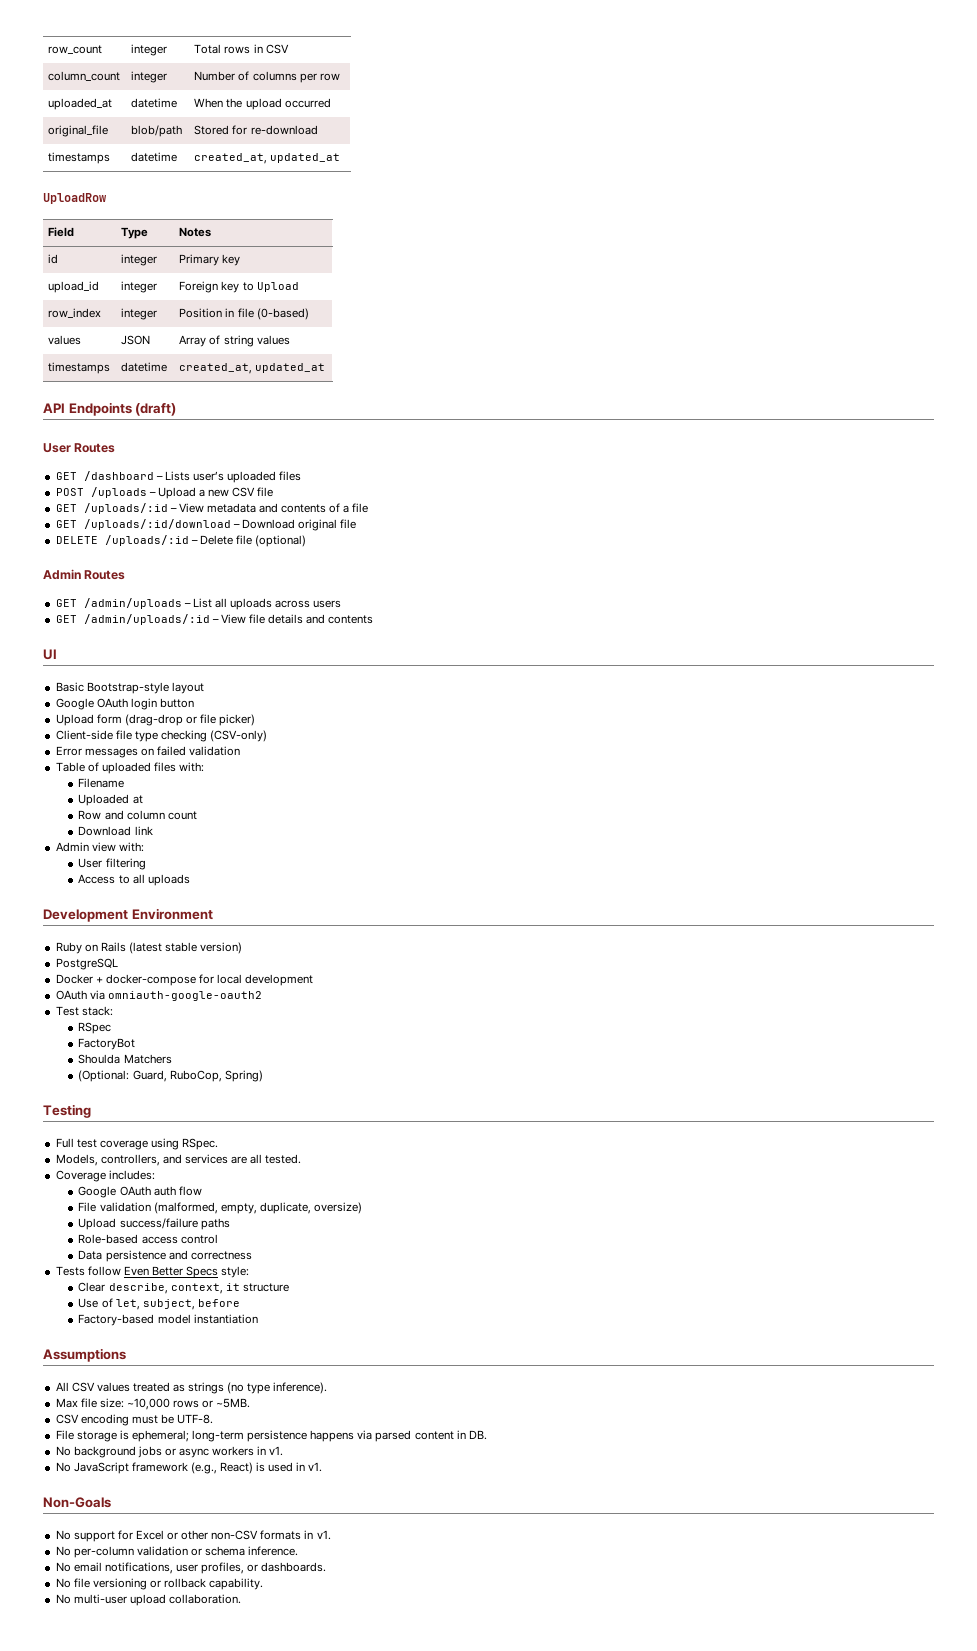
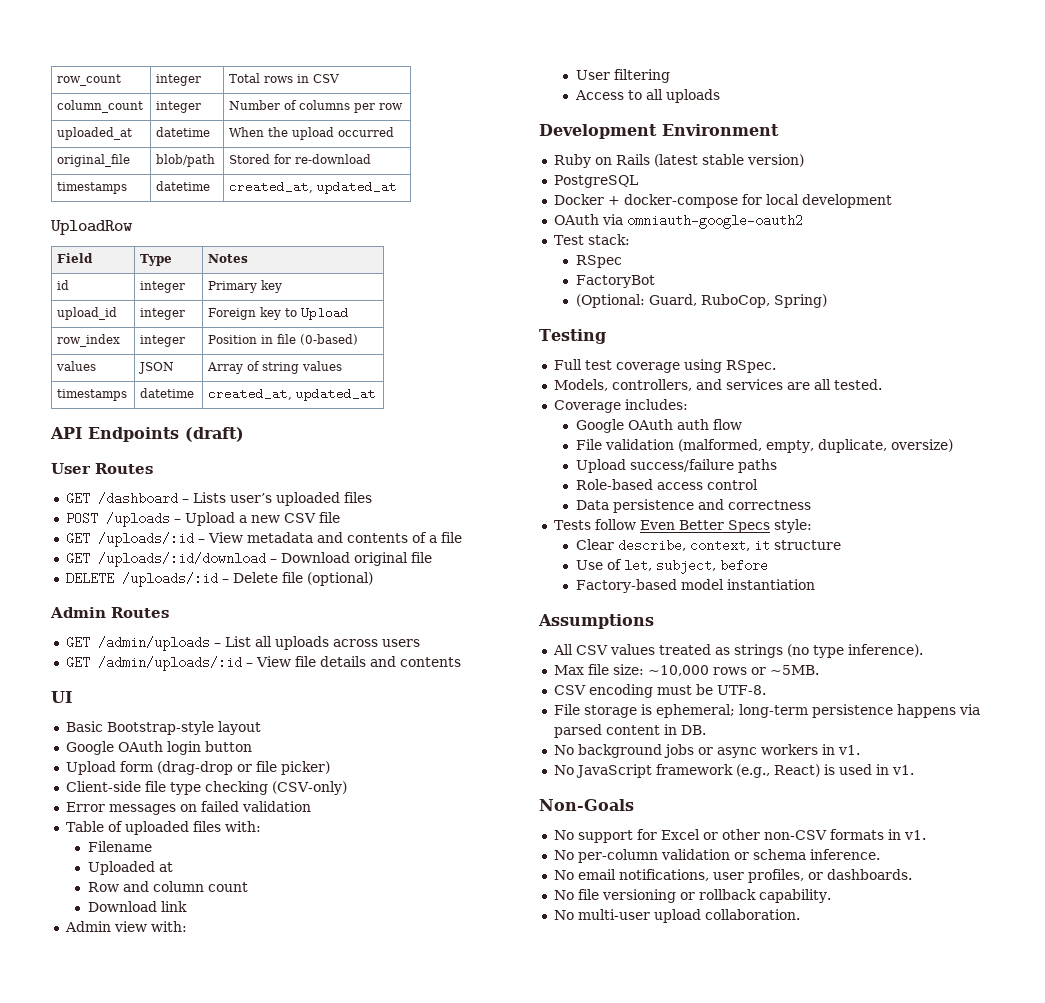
[78,1054,172,1064] // Shoulda Matchers -> (655, 281) none

